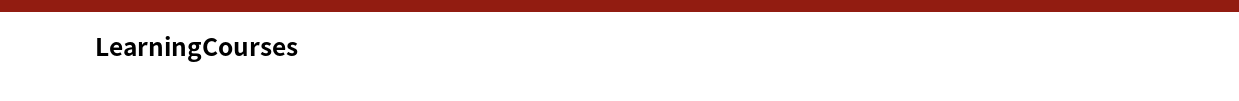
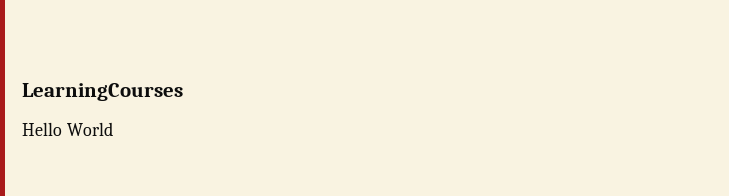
(298, 49) none -> [22,122,113,136] // Hello World

